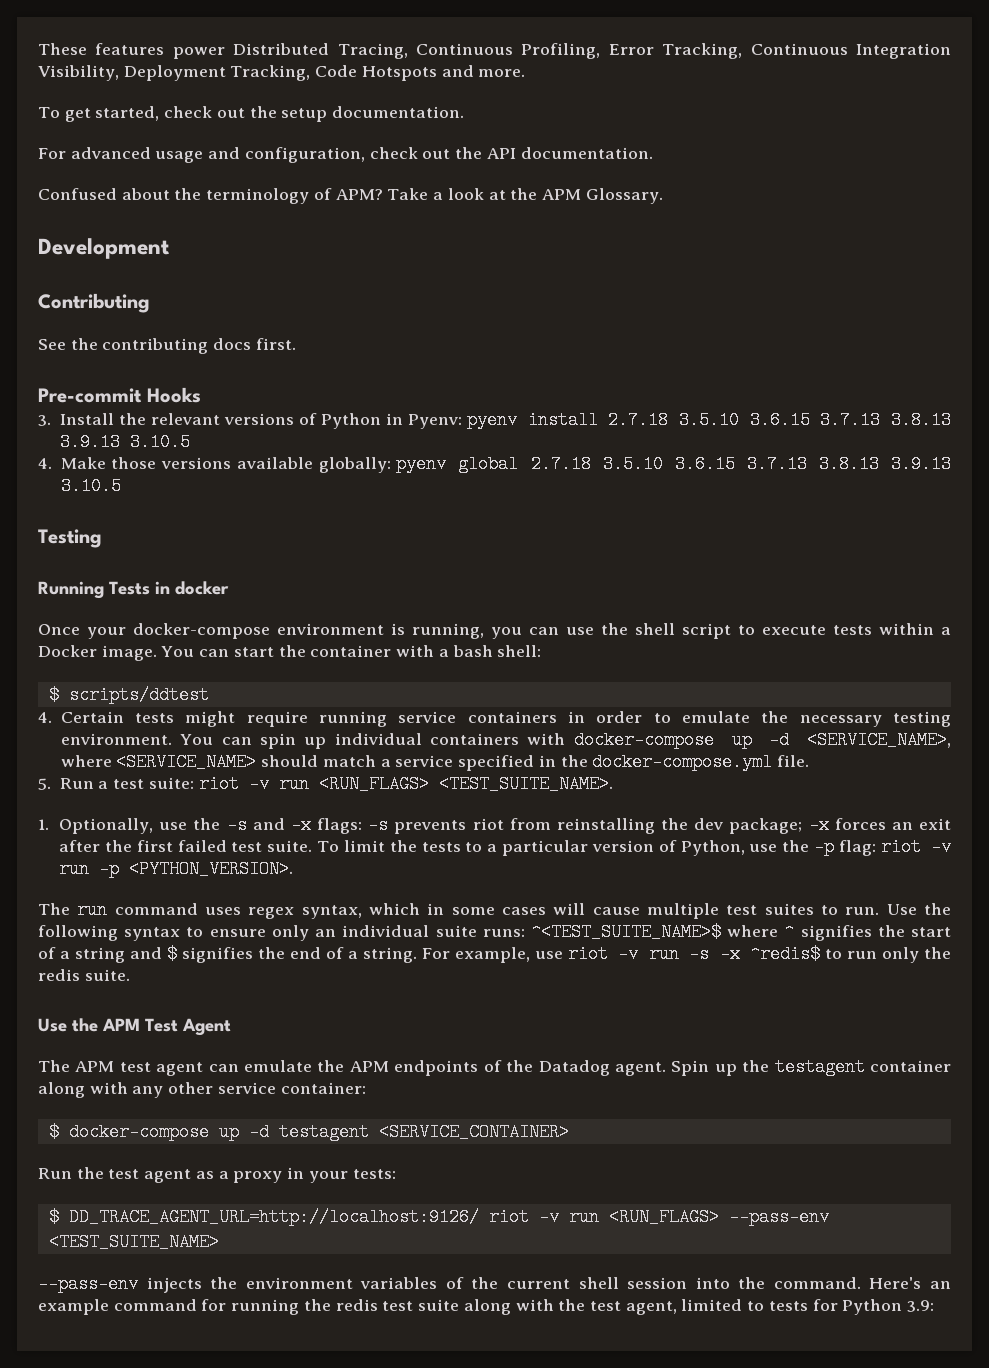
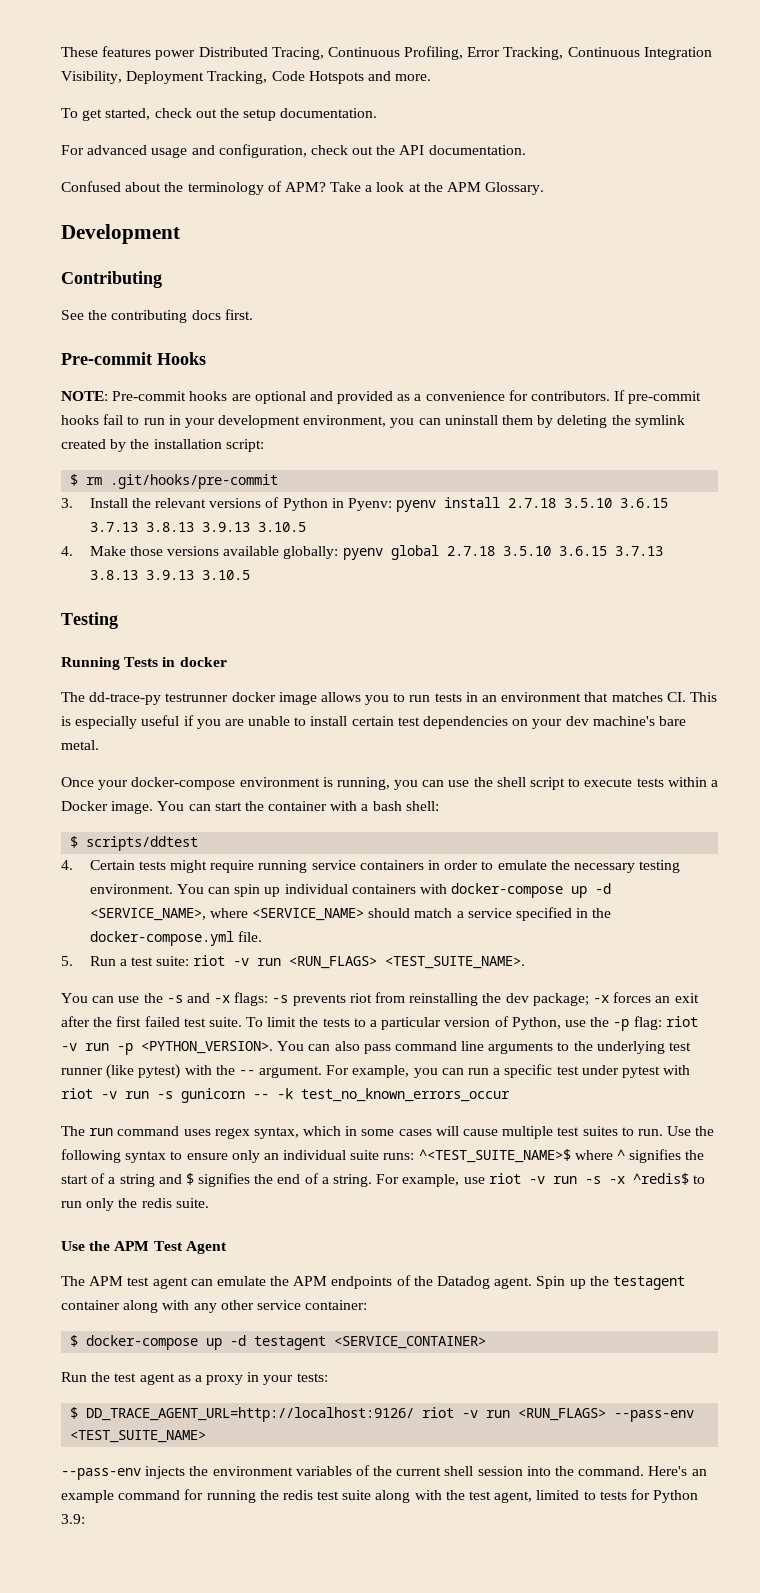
(201, 395) none -> [61,390,702,404] [61,414,685,428] [61,439,264,452] [70,474,279,489] // NOTE: Pre-commit hooks are optional and provided as a convenience for contributors. If pre-commit hooks fail to run in your development environment, you can uninstall them by deleting the symlink created by the installation script: // $ rm .git/hooks/pre-commit
(229, 588) none -> [61,692,717,705] [61,715,686,729] [61,740,99,750] // The dd-trace-py testrunner docker image allows you to run tests in an environment that matches CI. This is especially useful if you are unable to install certain test dependencies on your dev machine's bare metal.
[38,818,154,834] 1. Optionally, -> [61,993,115,1003] You can
(294, 869) none -> [277,1041,692,1054] [61,1064,691,1079] [61,1088,510,1103] You can also pass command line arguments to the underlying test runner (like pytest) with the -- argument. For example, you can run a specific test under pytest with riot -v run -s gunicorn -- -k test_no_known_errors_occur

